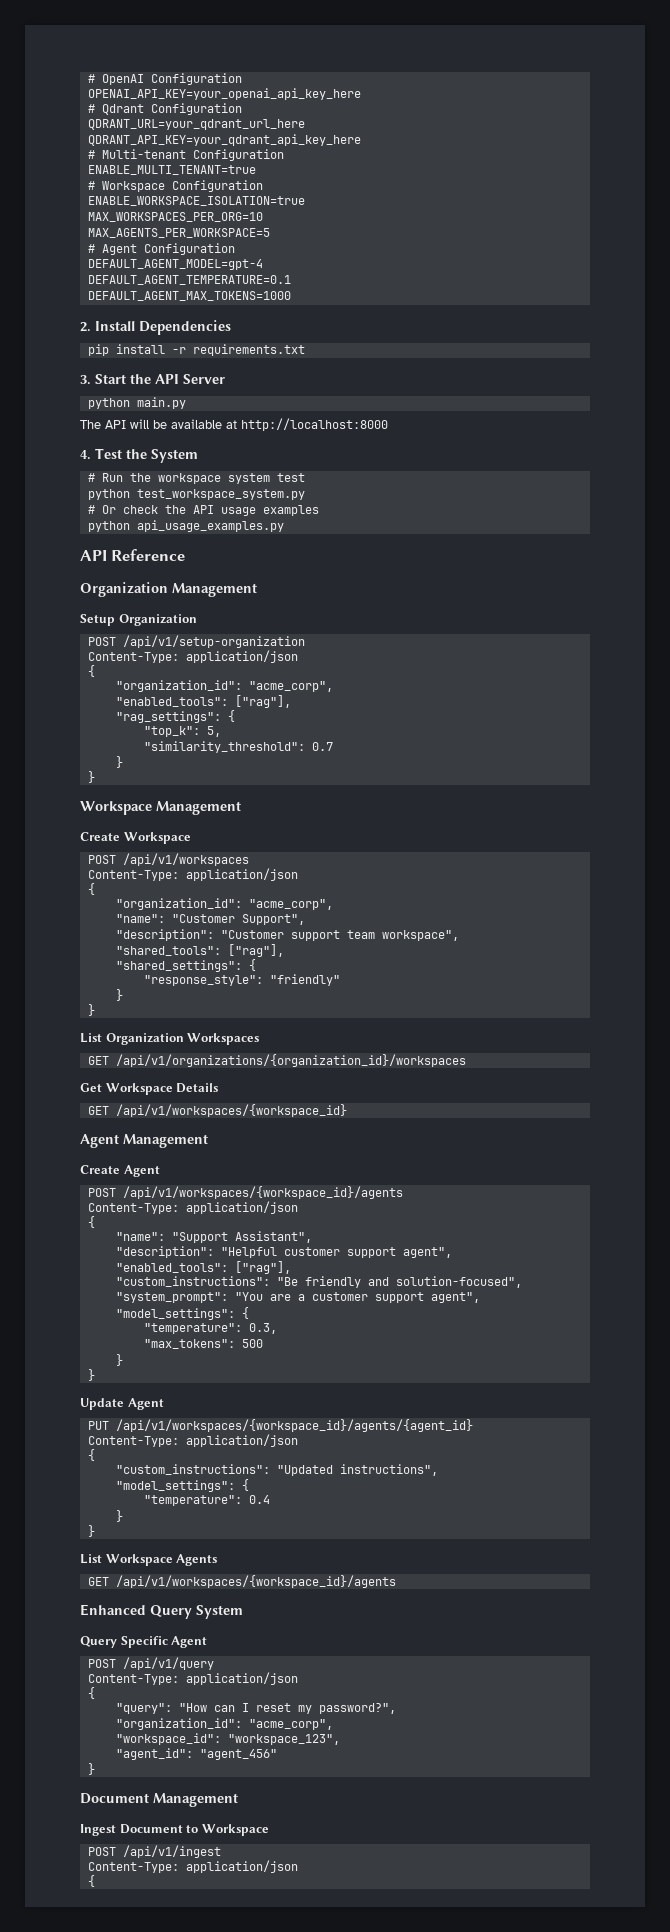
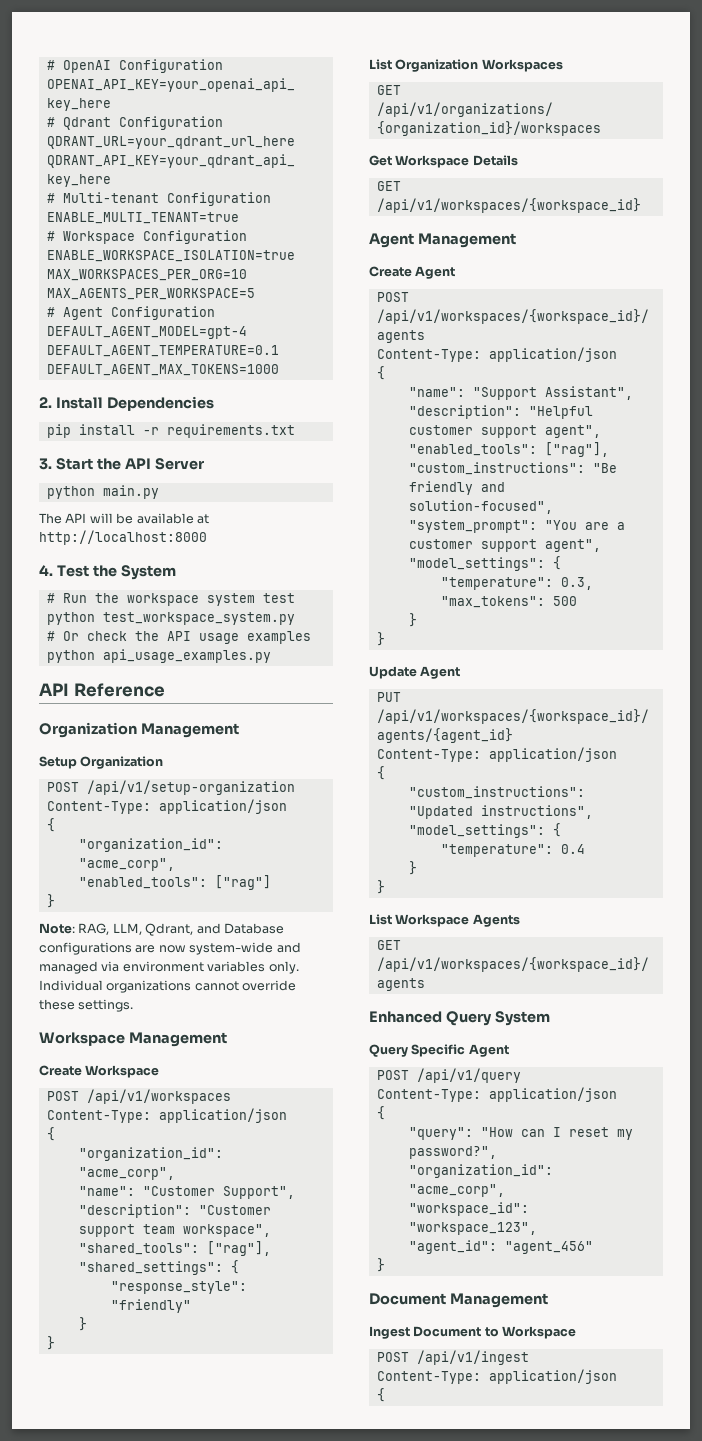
[234,695,291,708] [115,710,235,723] [143,726,221,737] [143,741,333,753] [115,756,123,768] [87,771,95,783] ["rag"], // "rag_settings": { // "top_k": 5, // "similarity_threshold": 0.7 // } // } -> [214,875,271,890] [46,894,55,908] [39,923,284,936] [39,942,301,955] [39,961,299,974] [39,980,297,993] [39,999,134,1012] ["rag"] // } // Note: RAG, LLM, Qdrant, and Database configurations are now system-wide and managed via environment variables only. Individual organizations cannot override these settings.

